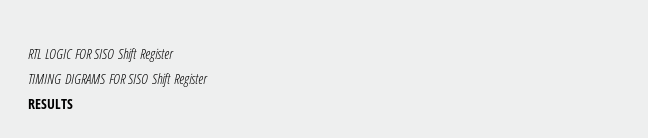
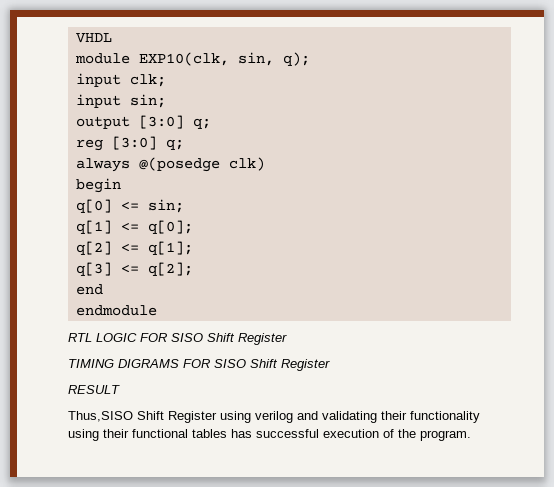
(28, 54) none -> [75,33,112,43] [74,52,310,66] [75,73,166,87] [75,94,166,108] [75,115,211,129] [75,136,184,151] [75,157,265,172] [75,178,121,193] [75,199,184,213] [75,220,193,234] [75,241,193,255] [75,262,193,276] [75,284,103,295] [75,305,157,316] VHDL // module EXP10(clk, sin, q); // input clk; // input sin; // output [3:0] q; // reg [3:0] q; // always @(posedge clk) // begin // q[0] <= sin; // q[1] <= q[0]; // q[2] <= q[1]; // q[3] <= q[2]; // end // endmodule //
[28,99,73,109] RESULTS -> [68,385,120,394] [68,411,480,423] [68,429,471,441] RESULT // Thus,SISO Shift Register using verilog and validating their functionality using their functional tables has successful execution of the program.

